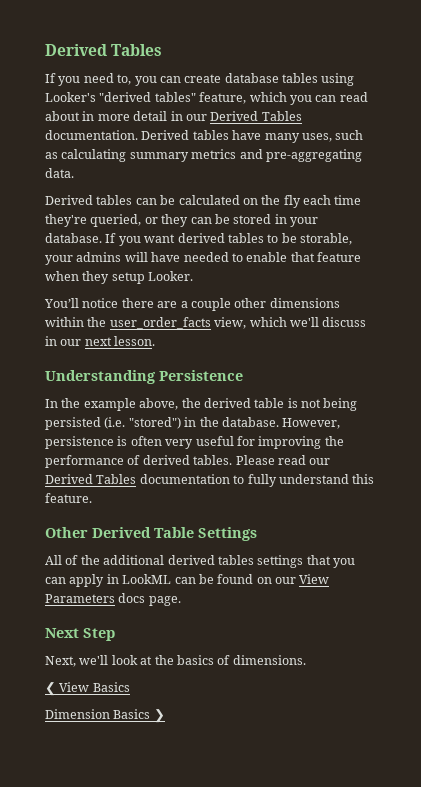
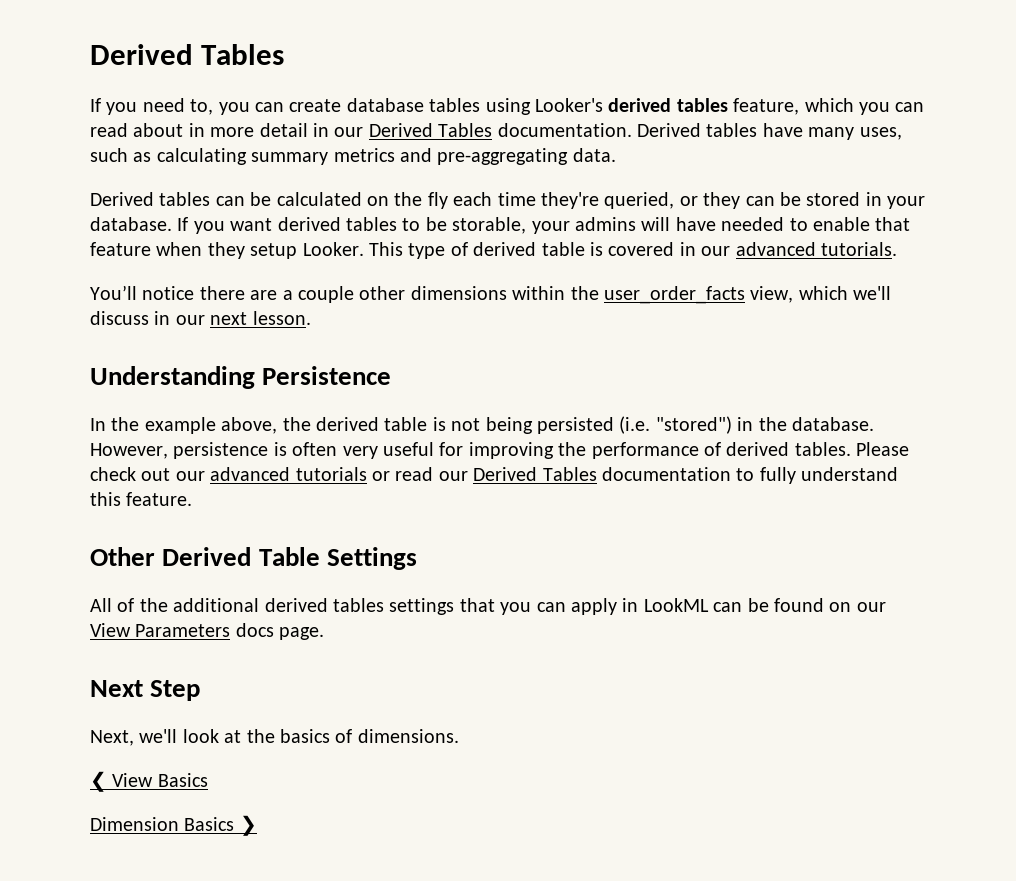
[99,92,196,102] "derived tables" -> [608,98,728,112] derived tables
(194, 276) none -> [369,242,897,259] This type of derived table is covered in our advanced tutorials.
(275, 460) none -> [90,467,390,481] check out our advanced tutorials or

